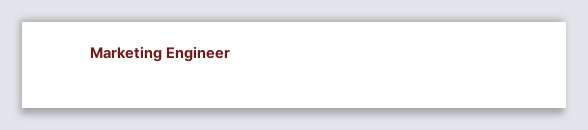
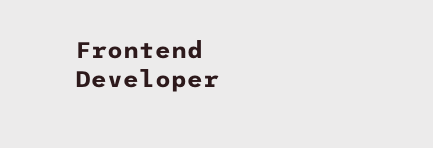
[90,46,231,62] Marketing Engineer -> [75,40,203,59] [75,69,219,92] Frontend Developer

